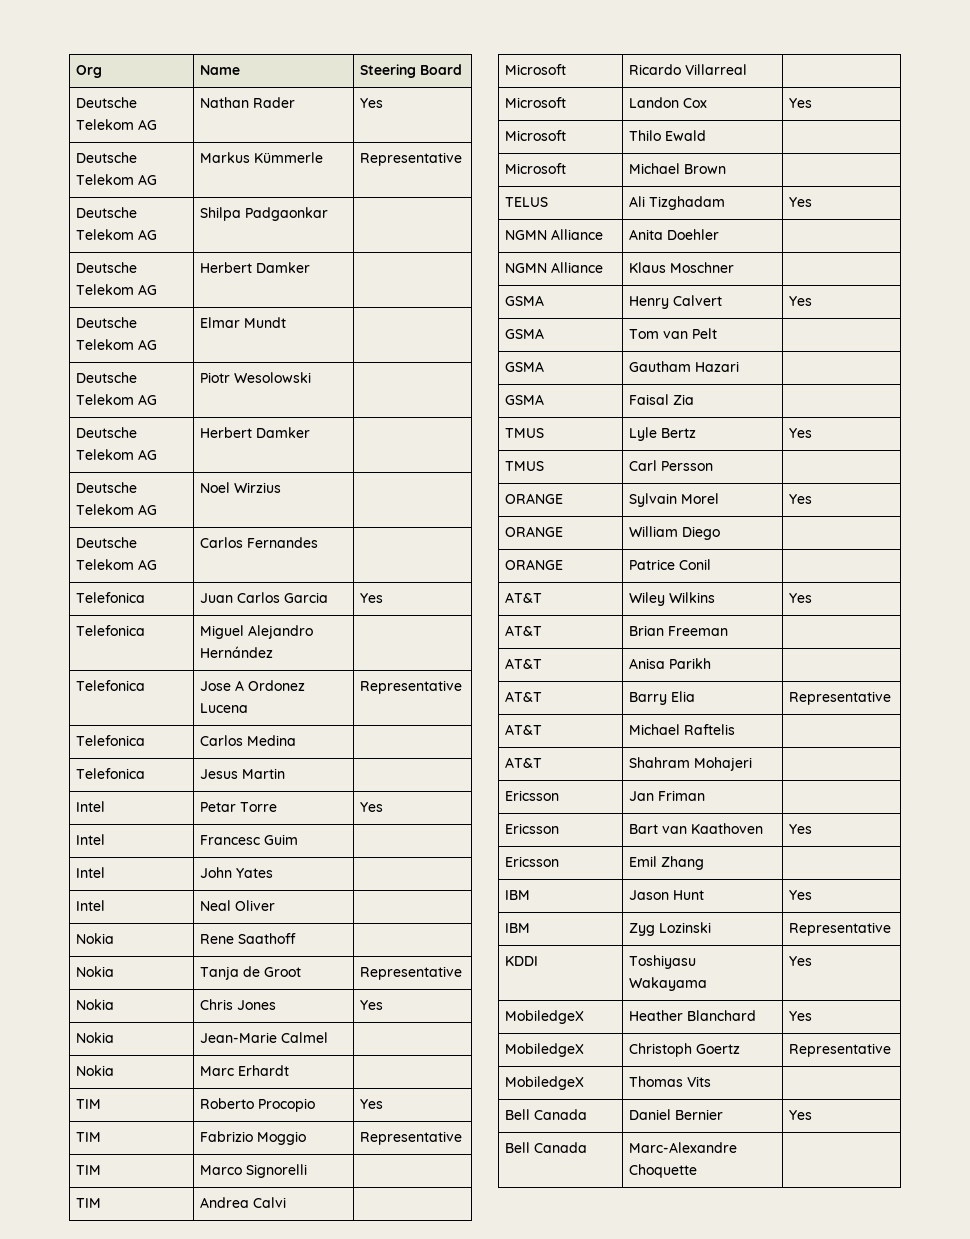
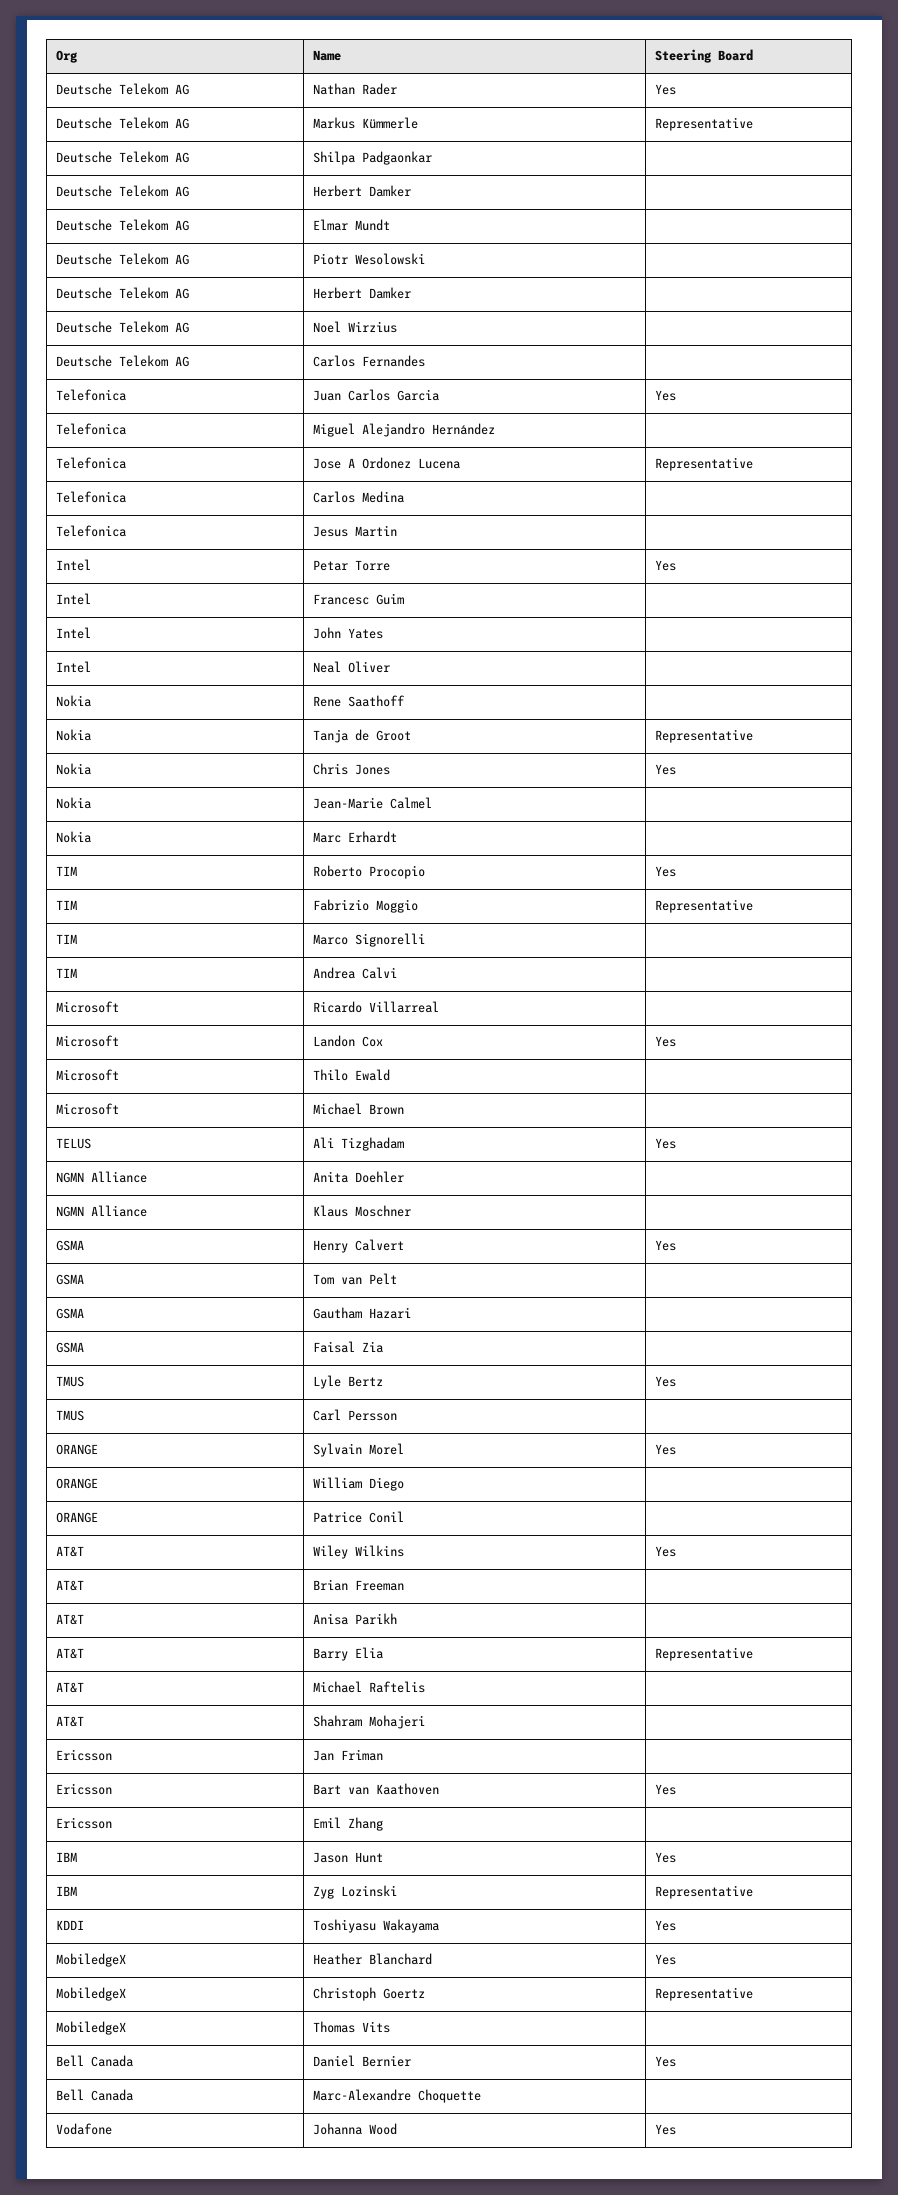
(698, 1171) none -> [56,2123,113,2135] [313,2123,398,2135] [655,2124,677,2135] // Vodafone | Johanna Wood | Yes

